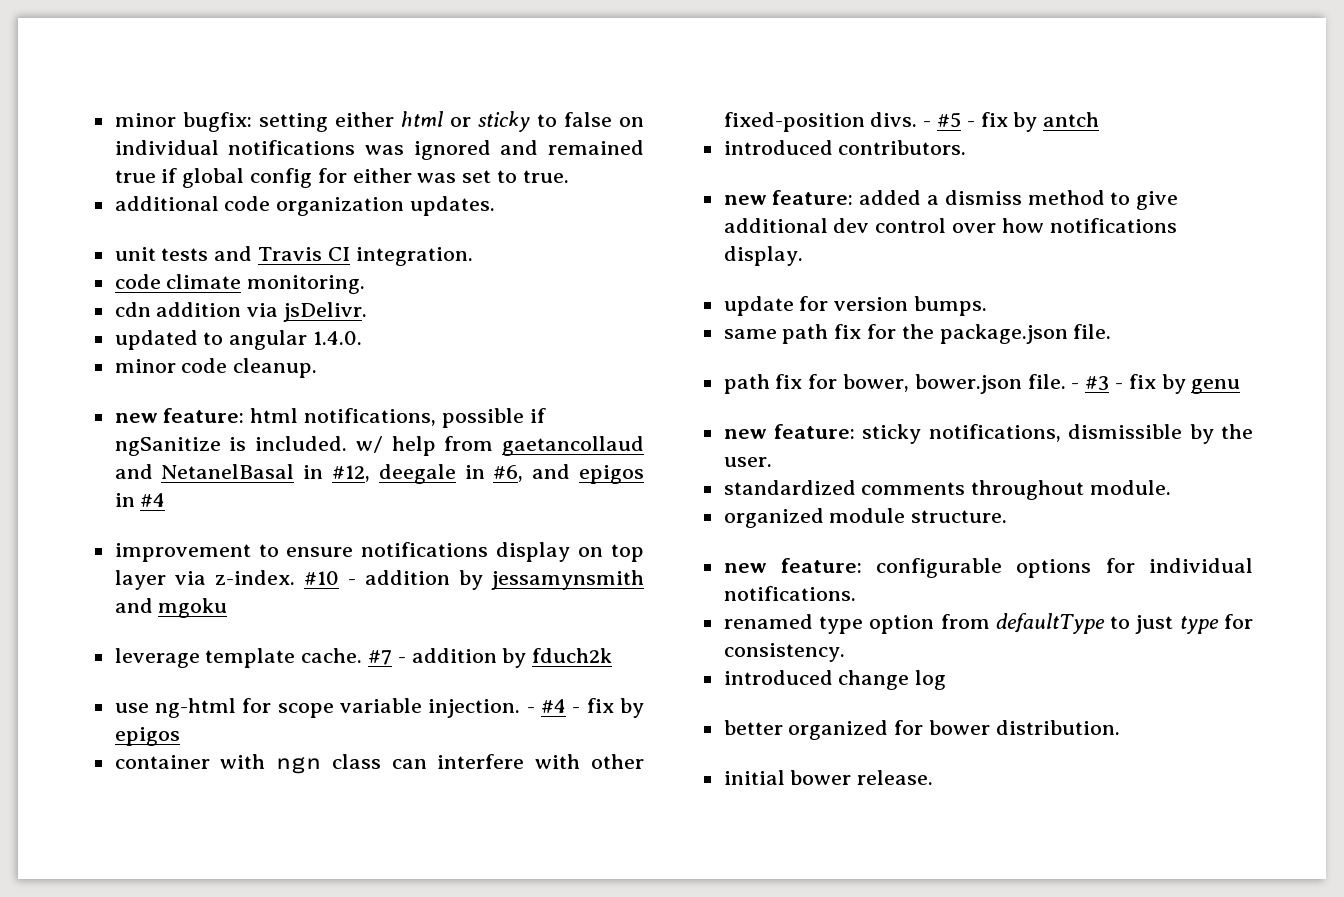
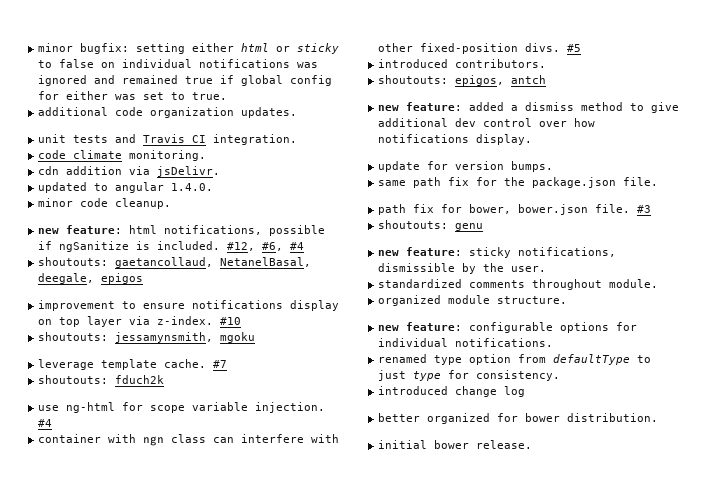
[355,436,645,456] [114,464,644,484] [114,493,166,507] w/ help from gaetancollaud and NetanelBasal in #12, deegale in #6, and epigos in #4 -> [227,242,305,251] [38,257,312,268] [38,273,144,284] #12, #6, #4 // shoutouts: gaetancollaud, NetanelBasal, deegale, epigos
[347,570,644,590] [114,598,153,613] - addition by jessamynsmith and -> [38,332,214,343] // shoutouts: jessamynsmith,
[397,648,527,668] - addition by -> [38,375,109,384] // shoutouts:
[526,698,644,718] [114,727,180,746] - #4 - fix by epigos -> [38,419,53,427] #4
[923,121,932,127] - -> (561, 47) none
[966,112,1100,132] - fix by antch -> (582, 48) none
(967, 147) none -> [378,75,547,86] // shoutouts: epigos, antch
[1071,383,1080,389] - -> (631, 208) none
[1115,374,1186,394] - fix by -> [378,220,449,229] // shoutouts:

